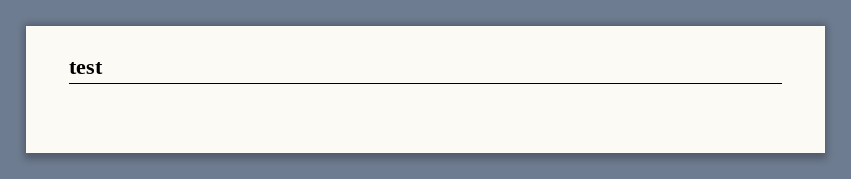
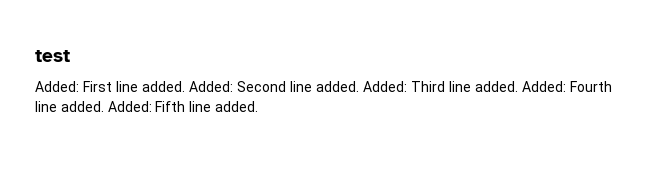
(103, 68) none -> [35,81,612,92] [35,101,258,112] // Added: First line added. Added: Second line added. Added: Third line added. Added: Fourth line added. Added: Fifth line added.

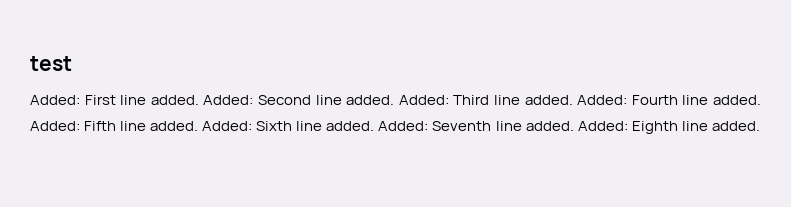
(258, 106) none -> [202,121,760,134] Added: Sixth line added. Added: Seventh line added. Added: Eighth line added.

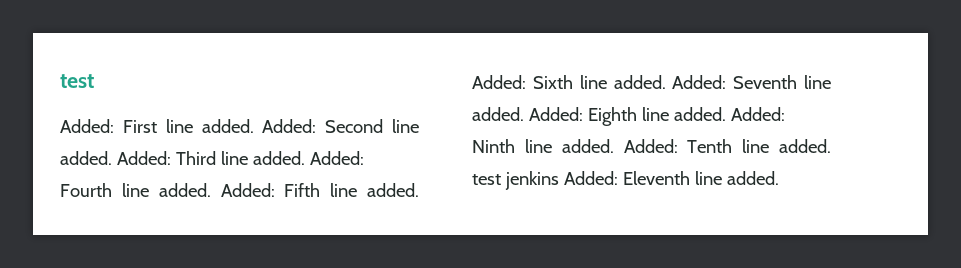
(760, 126) none -> [730,107,785,121] [472,139,831,153] [472,171,779,190] Added: Ninth line added. Added: Tenth line added. test jenkins Added: Eleventh line added.

